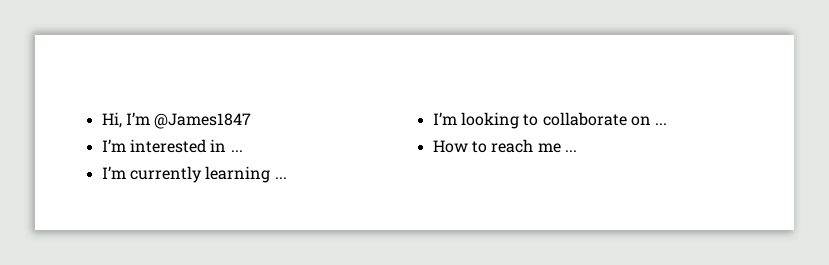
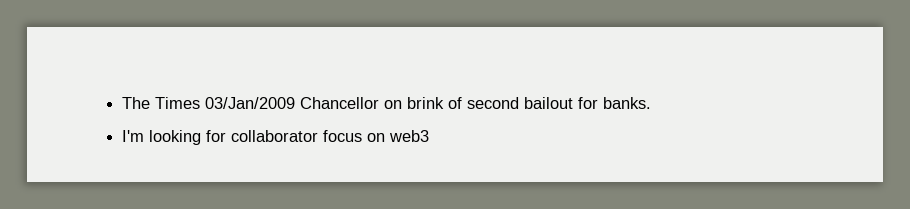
[101,112,252,129] [101,139,243,153] [101,166,287,183] [432,112,668,129] [432,139,577,153] Hi, I’m @James1847 // I’m interested in ... // I’m currently learning ... // I’m looking to collaborate on ... // How to reach me ... -> [122,97,652,109] [122,130,430,145] The Times 03/Jan/2009 Chancellor on brink of second bailout for banks. // I'm looking for collaborator focus on web3

